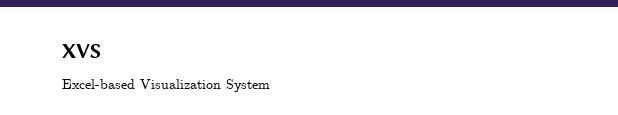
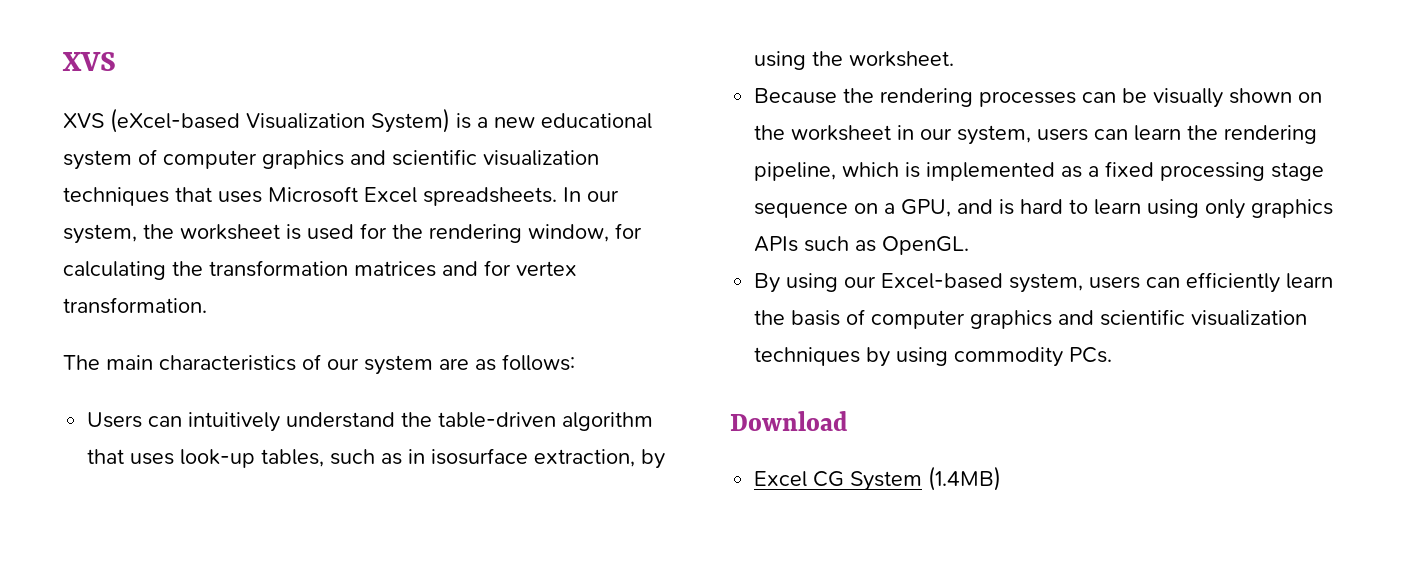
[62,79,270,92] Excel-based Visualization System -> [63,108,652,133] [63,149,599,170] [63,186,619,206] [63,223,642,244] [63,260,577,280] [63,297,207,314] [63,354,575,375] [87,412,654,432] [87,448,666,469] [754,51,955,70] [754,88,1323,108] [754,125,1318,145] [754,161,1325,181] [754,199,1334,219] [754,236,970,255] [754,272,1334,293] [754,309,1308,329] [754,347,1113,367] [730,411,848,431] [754,466,1002,491] XVS (eXcel-based Visualization System) is a new educational system of computer graphics and scientific visualization techniques that uses Microsoft Excel spreadsheets. In our system, the worksheet is used for the rendering window, for calculating the transformation matrices and for vertex transformation. // The main characteristics of our system are as follows: // Users can intuitively understand the table-driven algorithm that uses look-up tables, such as in isosurface extraction, by using the worksheet. // Because the rendering processes can be visually shown on the worksheet in our system, users can learn the rendering pipeline, which is implemented as a fixed processing stage sequence on a GPU, and is hard to learn using only graphics APIs such as OpenGL. // By using our Excel-based system, users can efficiently learn the basis of computer graphics and scientific visualization techniques by using commodity PCs. // Download // Excel CG System (1.4MB)

